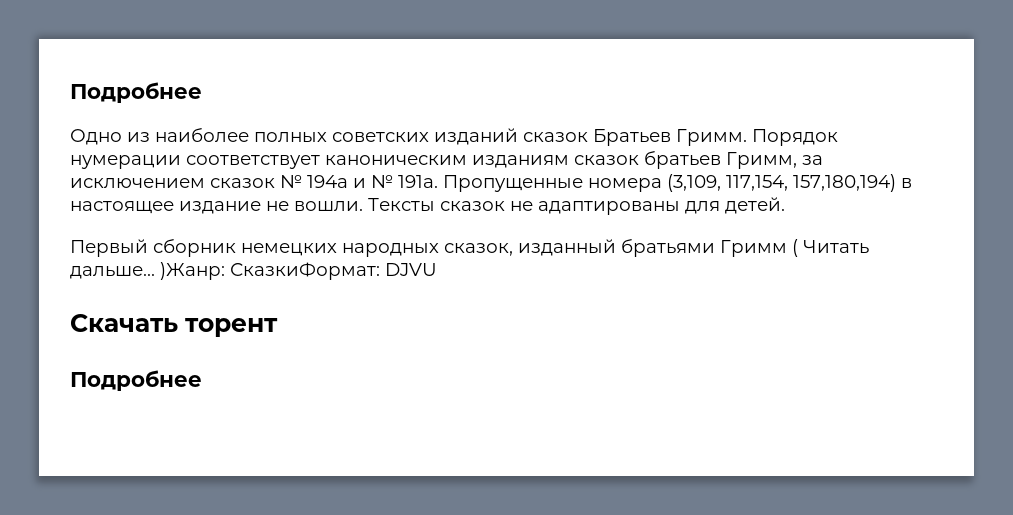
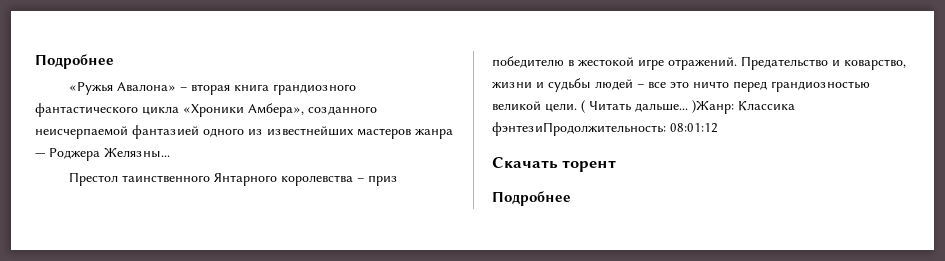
[70,128,838,146] [70,151,823,169] [70,174,912,192] [70,197,785,215] [70,239,787,257] Одно из наиболее полных советских изданий сказок Братьев Гримм. Порядок нумерации соответствует каноническим изданиям сказок братьев Гримм, за исключением сказок № 194а и № 191а. Пропущенные номера (3,109, 117,154, 157,180,194) в настоящее издание не вошли. Тексты сказок не адаптированы для детей. // Первый сборник немецких народных сказок, изданный братьями Гримм -> [68,82,356,95] [35,103,377,117] [35,125,453,139] [35,147,170,161] [68,172,398,186] [492,56,906,70] [492,78,870,92] [492,101,577,112] «Ружья Авалона» – вторая книга грандиозного фантастического цикла «Хроники Амбера», созданного неисчерпаемой фантазией одного из известнейших мастеров жанра — Роджера Желязны... // Престол таинственного Янтарного королевства – приз победителю в жестокой игре отражений. Предательство и коварство, жизни и судьбы людей – все это ничто перед грандиозностью великой цели.
[230,262,437,280] СказкиФормат: DJVU -> [738,101,795,111] [492,122,718,136] Классика фэнтезиПродолжительность: 08:01:12

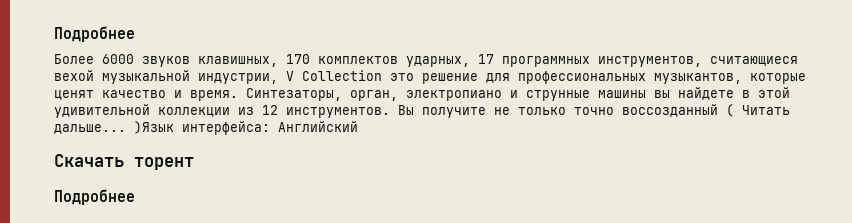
[68,82,356,95] [35,103,377,117] [35,125,453,139] [35,147,170,161] [68,172,398,186] [492,56,906,70] [492,78,870,92] [492,100,795,114] [492,122,718,136] «Ружья Авалона» – вторая книга грандиозного фантастического цикла «Хроники Амбера», созданного неисчерпаемой фантазией одного из известнейших мастеров жанра — Роджера Желязны... // Престол таинственного Янтарного королевства – приз победителю в жестокой игре отражений. Предательство и коварство, жизни и судьбы людей – все это ничто перед грандиозностью великой цели. ( Читать дальше... )Жанр: Классика фэнтезиПродолжительность: 08:01:12 -> [54,54,798,67] [54,70,806,84] [54,87,790,101] [54,104,790,118] [54,121,358,135] Более 6000 звуков клавишных, 170 комплектов ударных, 17 программных инструментов, считающиеся вехой музыкальной индустрии, V Collection это решение для профессиональных музыкантов, которые ценят качество и время. Синтезаторы, орган, электропиано и струнные машины вы найдете в этой удивительной коллекции из 12 инструментов. Вы получите не только точно воссозданный ( Читать дальше... )Язык интерфейса: Английский

